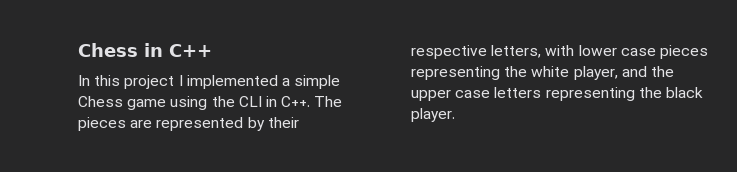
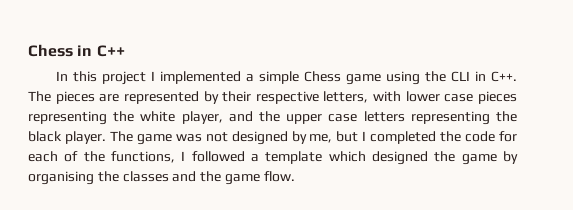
(455, 115) none -> [109,131,518,145] [28,151,518,165] [28,171,295,185] The game was not designed by me, but I completed the code for each of the functions, I followed a template which designed the game by organising the classes and the game flow.

